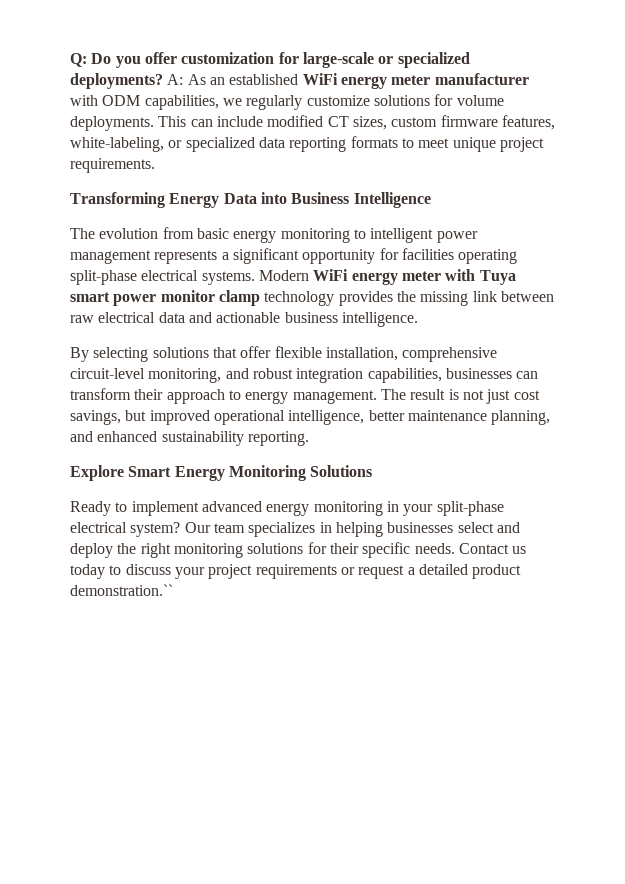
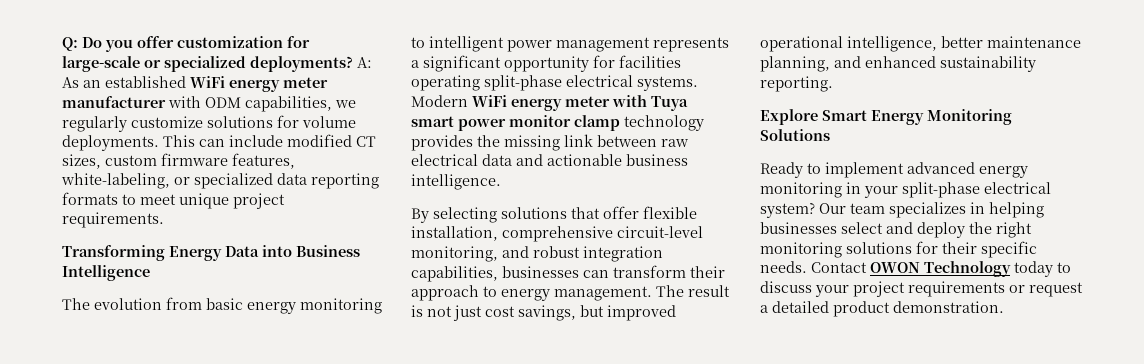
[512,546,527,554] us -> [870,261,1011,277] OWON Technology
[70,584,173,596] demonstration.`` -> [893,301,1004,313] demonstration.

